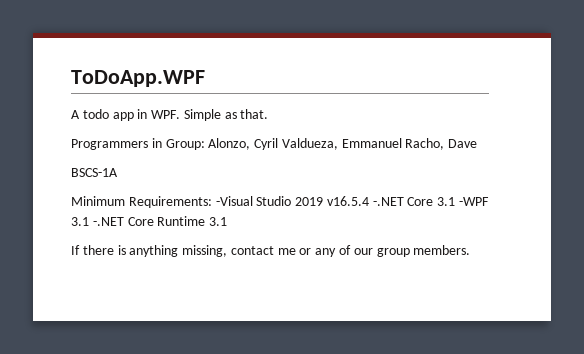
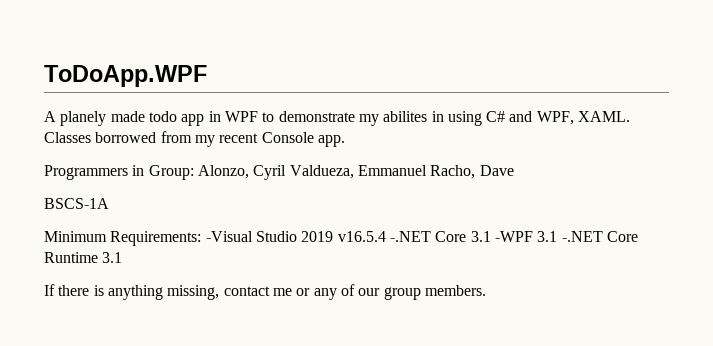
(80, 114) none -> [60,111,145,126] planely made
[151,109,269,121] WPF. Simple as that. -> [224,111,631,126] [44,131,345,147] WPF to demonstrate my abilites in using C# and WPF, XAML. Classes borrowed from my recent Console app.

